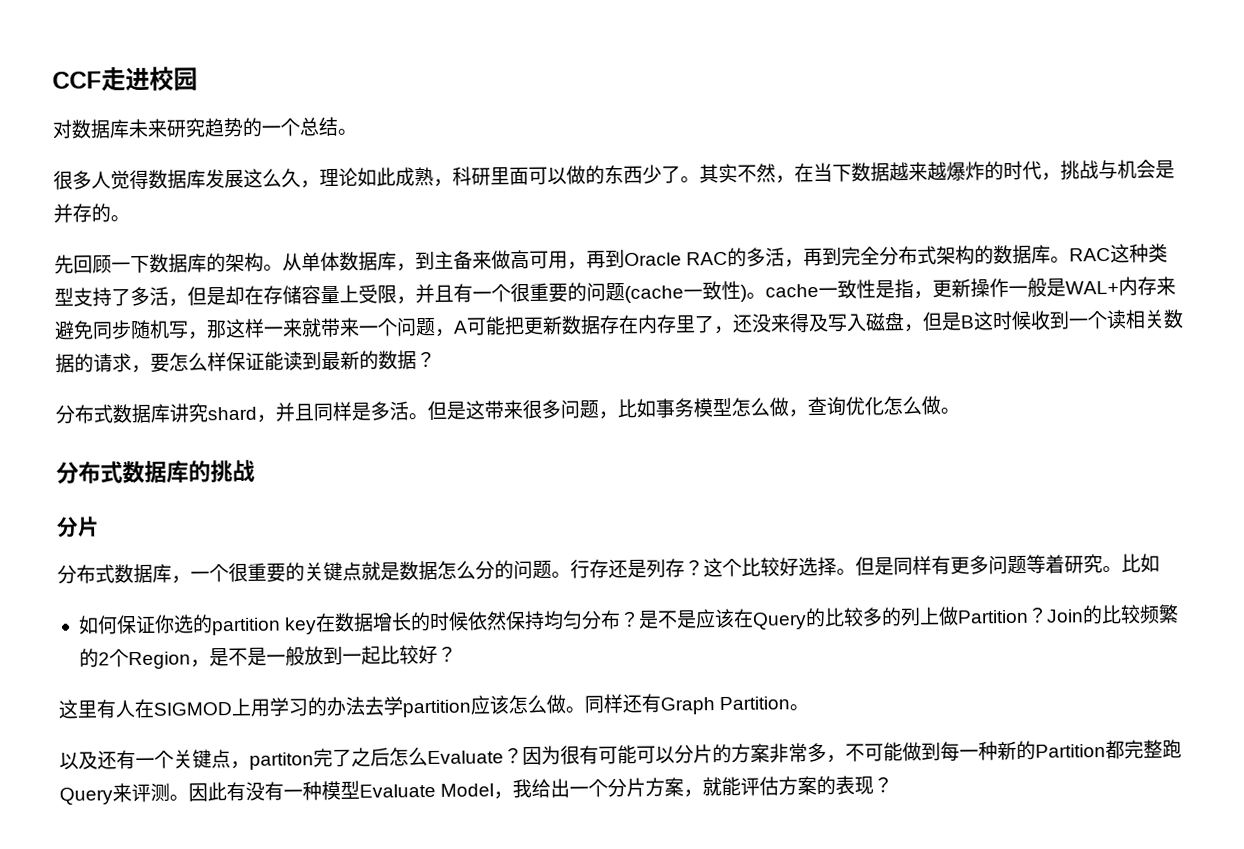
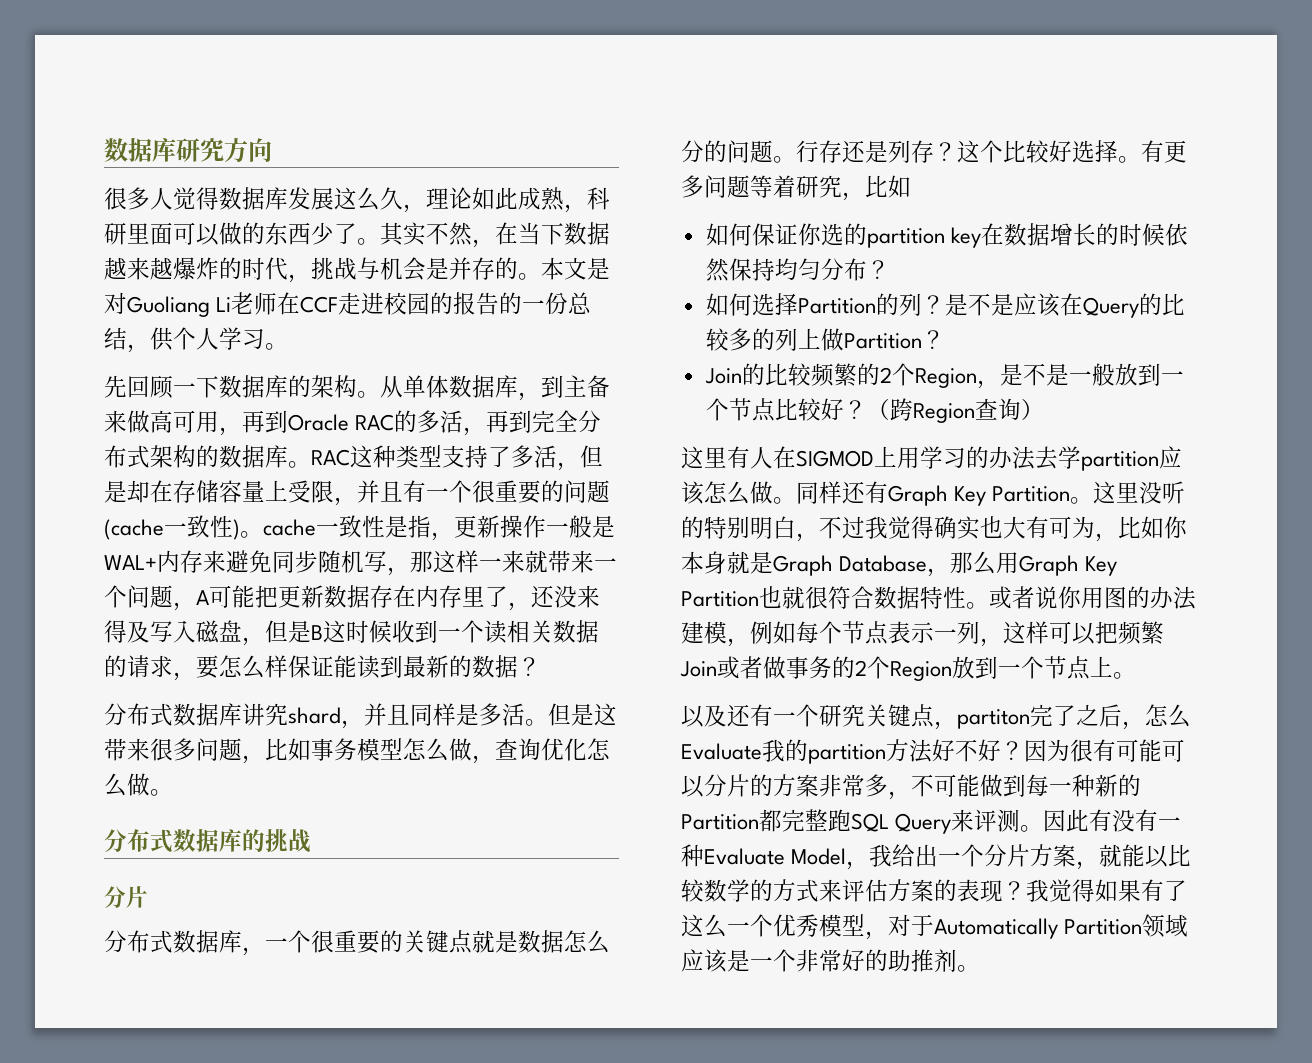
[52,66,198,92] [52,116,358,139] CCF走进校园 // 对数据库未来研究趋势的一个总结。 -> [104,137,272,163] 数据库研究方向
(130, 218) none -> [541,257,610,280] [104,292,592,317] [104,327,288,353] 本文是对Guoliang Li老师在CCF走进校园的报告的一份总结，供个人学习。
[855,555,932,576] 但是同样 -> (1141, 159) none
[1102,565,1122,573] 。 -> [842,192,865,201] ，
(641, 619) none -> [705,293,945,316] // 如何选择Partition的列？
(1049, 615) none -> (945, 339) //
[360,645,381,665] 起 -> [705,398,775,422] 个节点
(457, 654) none -> [866,398,1044,423] （跨Region查询）
(715, 706) none -> [954,486,987,506] Key
(810, 707) none -> [1093,481,1186,504] [681,516,1187,542] [681,551,1118,577] [681,586,1196,610] [681,621,1164,647] [680,656,1136,681] 这里没听的特别明白，不过我觉得确实也大有可为，比如你本身就是Graph Database，那么用Graph Key Partition也就很符合数据特性。或者说你用图的办法建模，例如每个节点表示一列，这样可以把频繁Join或者做事务的2个Region放到一个节点上。
(174, 759) none -> [819,704,865,727] 研究
(390, 757) none -> [1122,721,1145,730] ，
(504, 757) none -> [762,739,1001,764] 我的partition方法好不好
(1182, 749) none -> [851,813,889,832] SQL
[321,780,360,801] 模型 -> (704, 855) none
[740,775,894,796] 评估方案的表现？ -> [1145,844,1192,868] [681,879,1187,902] [681,914,1189,940] [681,949,980,973] 以比较数学的方式来评估方案的表现？我觉得如果有了这么一个优秀模型，对于Automatically Partition领域应该是一个非常好的助推剂。

